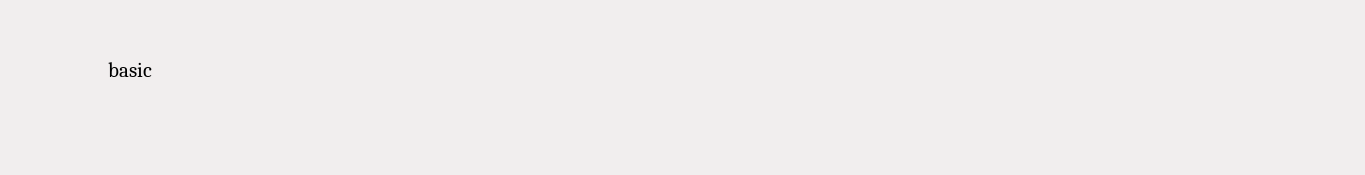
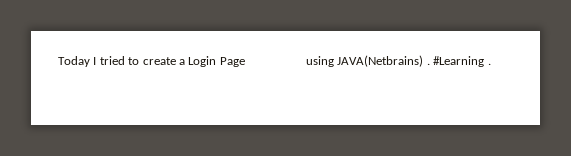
[108,62,152,77] basic -> [58,55,491,67] Today I tried to create a Login Page using JAVA(Netbrains) . #Learning .

